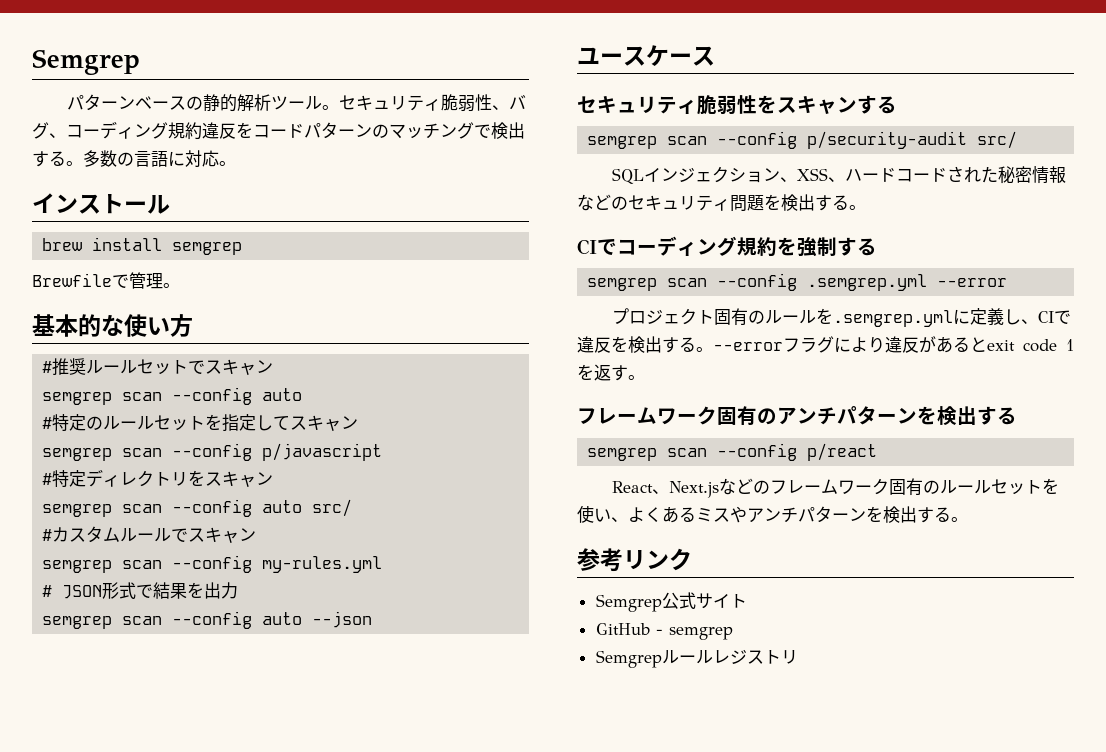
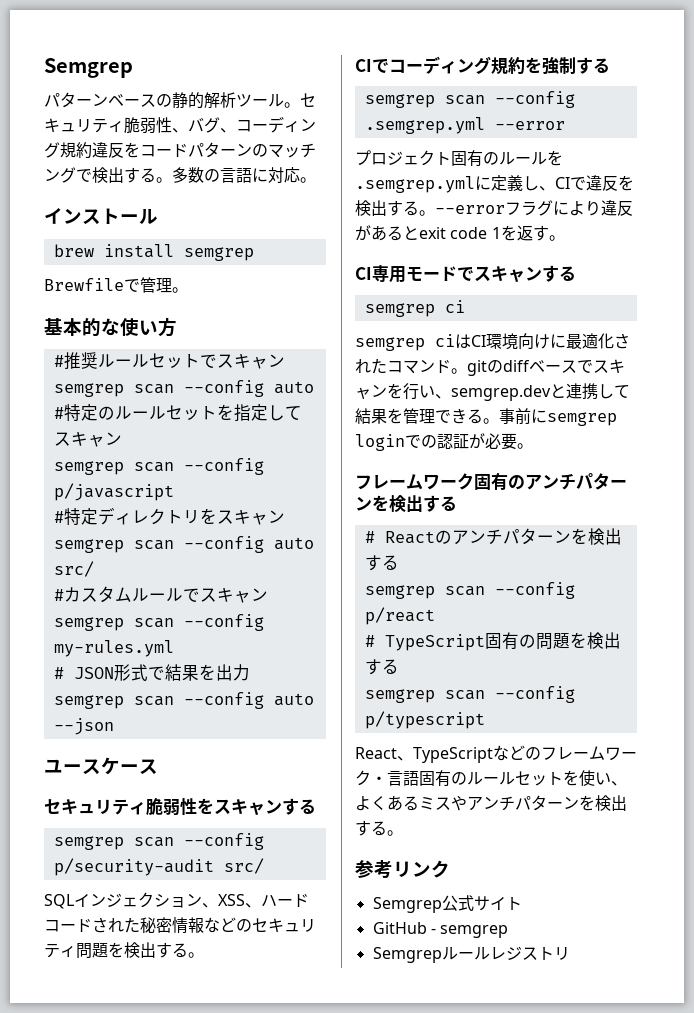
(645, 377) none -> [355,265,576,283] [364,300,465,317] [355,333,630,351] [355,358,625,376] [355,383,630,401] [355,408,617,426] [355,433,533,451] // CI専用モードでスキャンする // semgrep ci // semgrep ciはCI環境向けに最適化されたコマンド。gitのdiffベースでスキャンを行い、semgrep.devと連携して結果を管理できる。事前にsemgrep loginでの認証が必要。
[587,443,878,461] semgrep scan --config p/react -> [364,528,622,545] [364,555,399,571] [364,582,575,599] [364,607,435,625] [364,632,621,651] [364,659,399,675] [364,686,575,703] [364,711,485,729] # Reactのアンチパターンを検出する // semgrep scan --config p/react // # TypeScript固有の問題を検出する // semgrep scan --config p/typescript
[668,481,719,498] Next.js -> [413,747,493,763] TypeScript
(889, 486) none -> [371,771,419,786] ・言語

